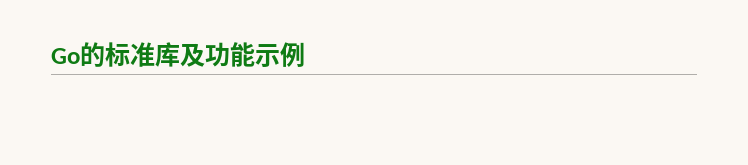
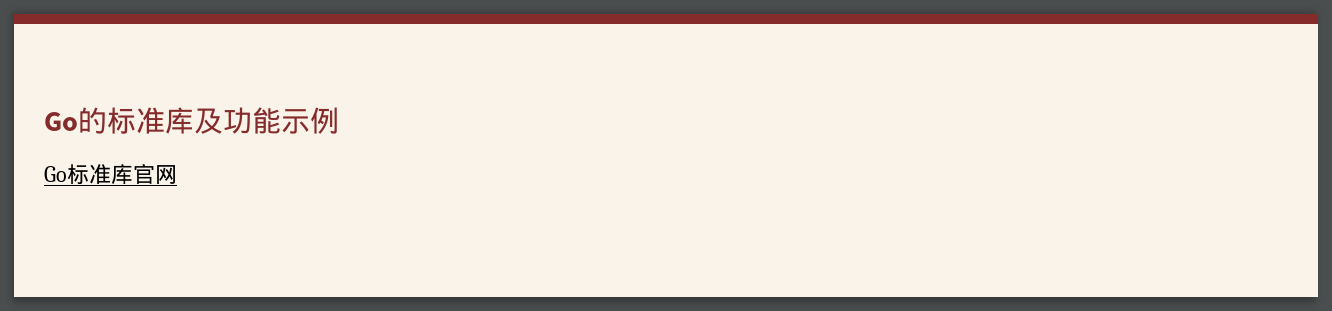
(305, 54) none -> [44,164,177,185] // Go标准库官网

